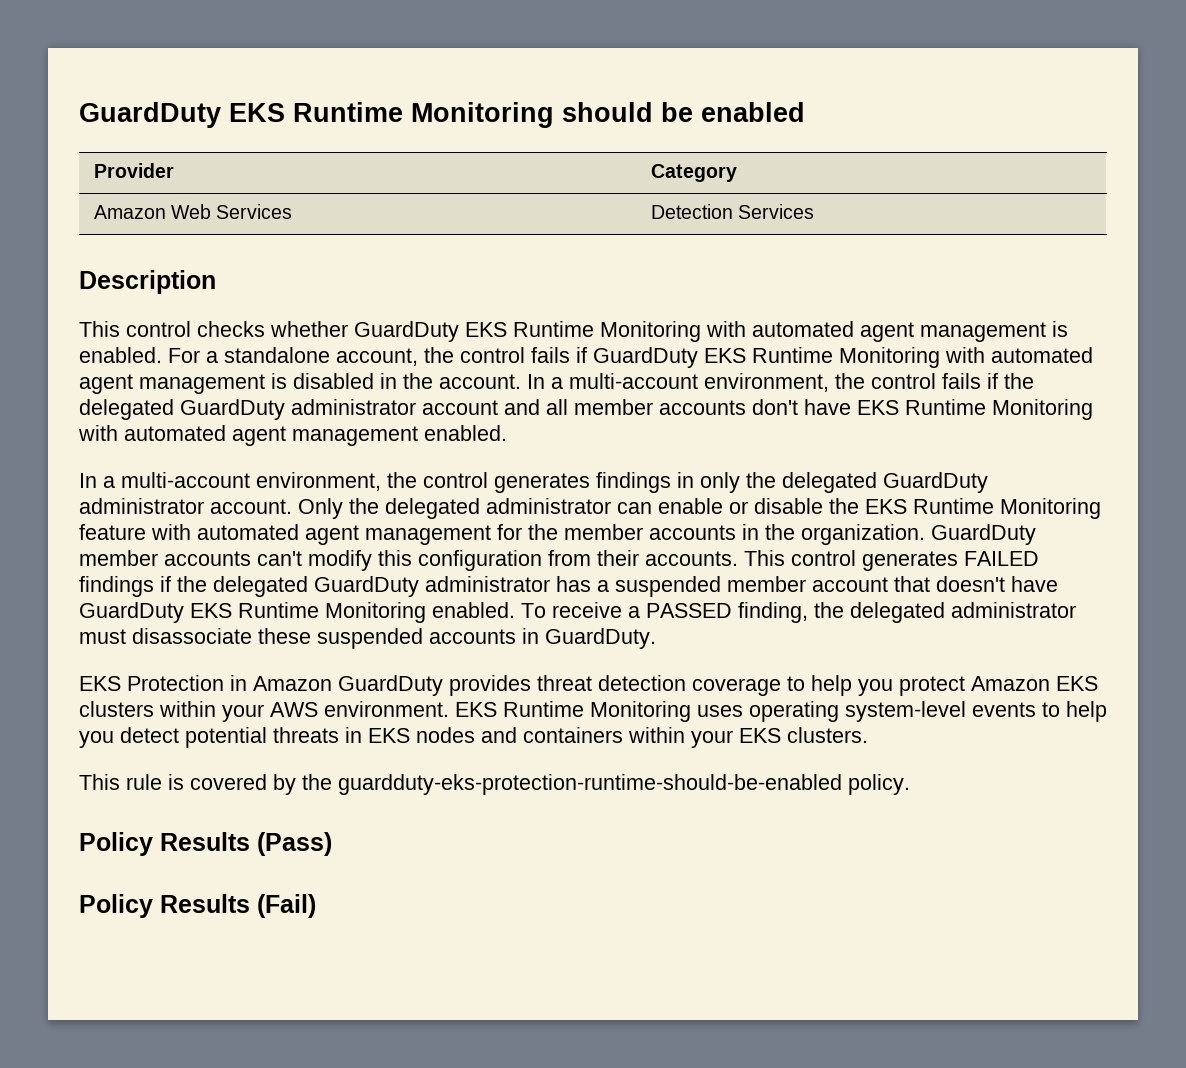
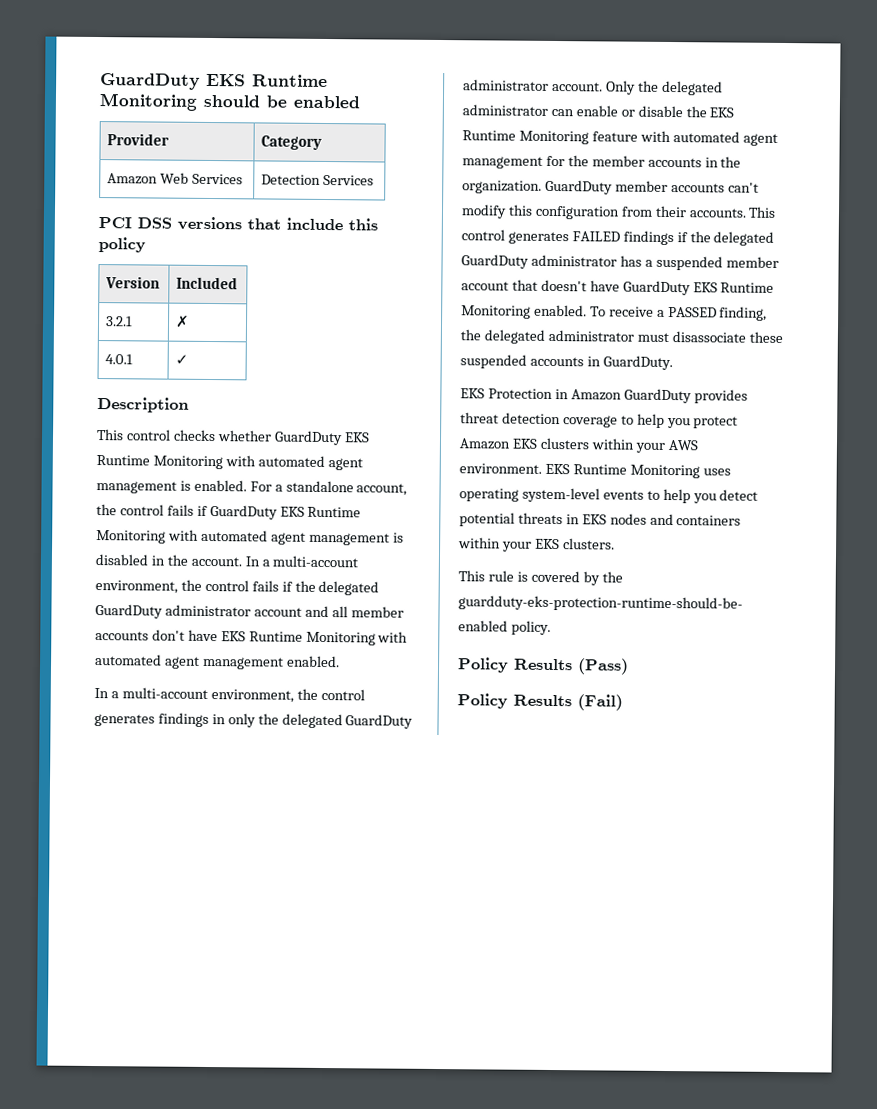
(815, 211) none -> [98,216,378,231] [98,237,146,253] [105,276,161,289] [176,276,239,290] [105,316,134,327] [175,315,191,328] [105,354,134,365] [175,354,190,365] // PCI DSS versions that include this policy // Version | Included // 3.2.1 | ✗ // 4.0.1 | ✓

